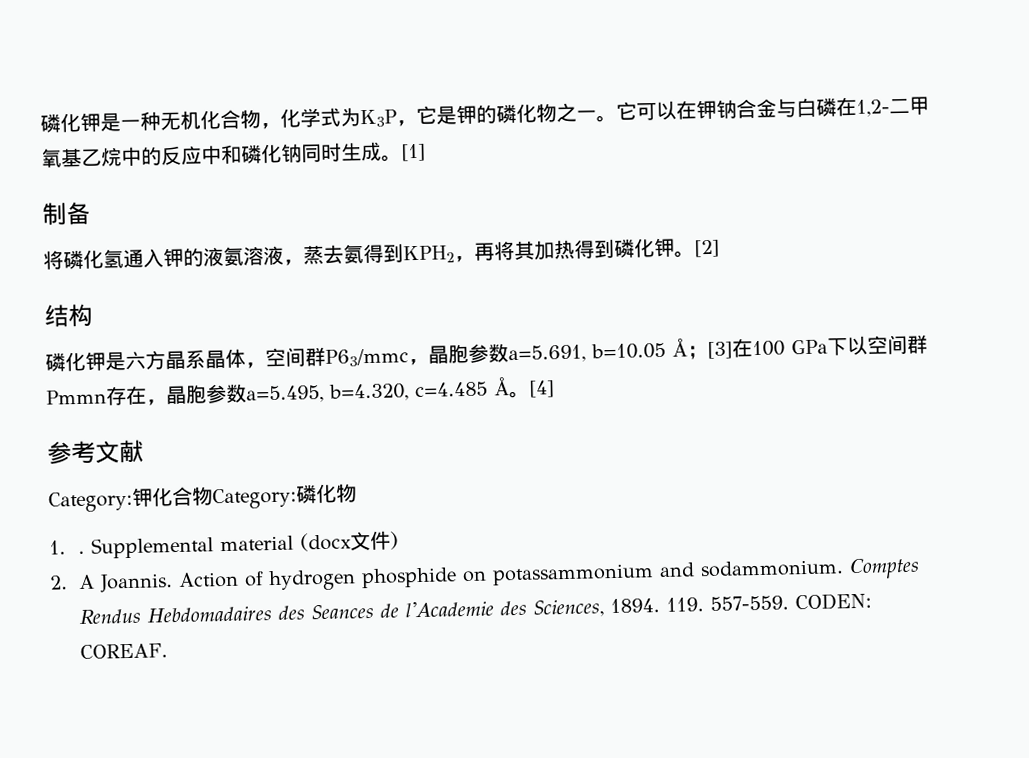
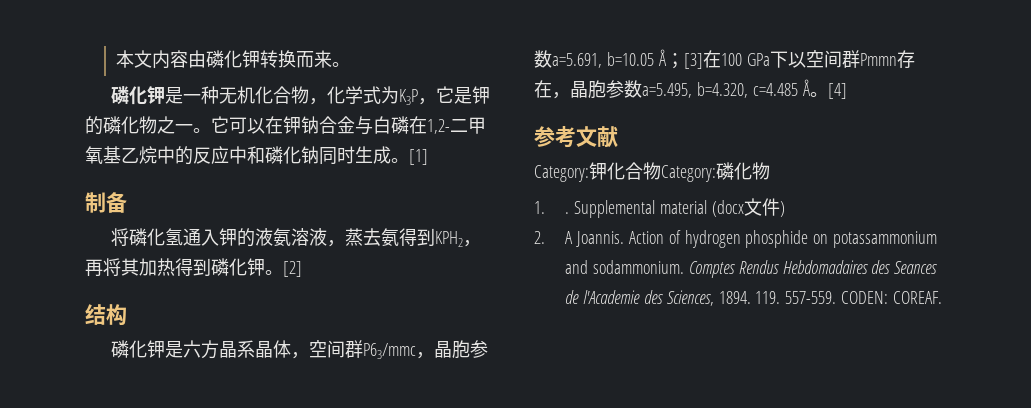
(40, 123) none -> [116,50,351,69] 本文内容由磷化钾转换而来。 //

